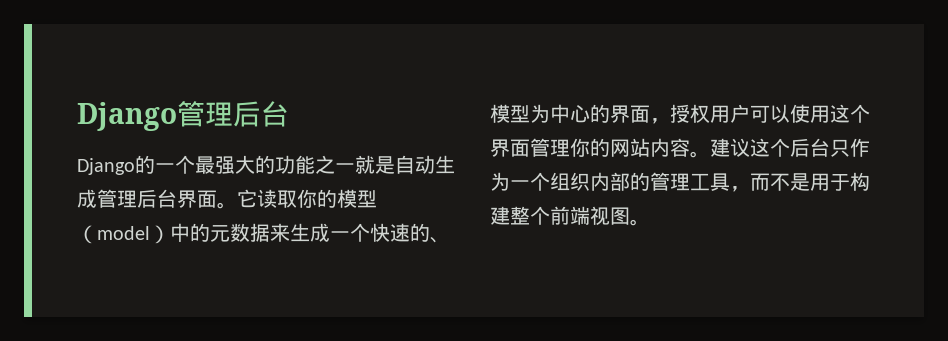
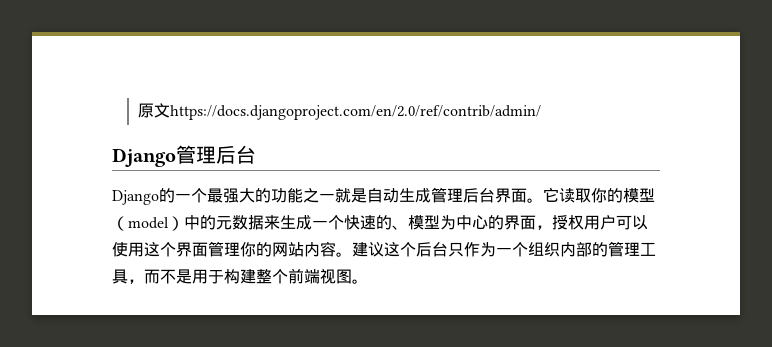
(77, 116) none -> [137,103,541,120] 原文https://docs.djangoproject.com/en/2.0/ref/contrib/admin/ //

